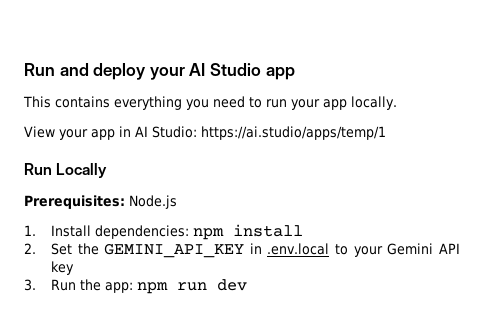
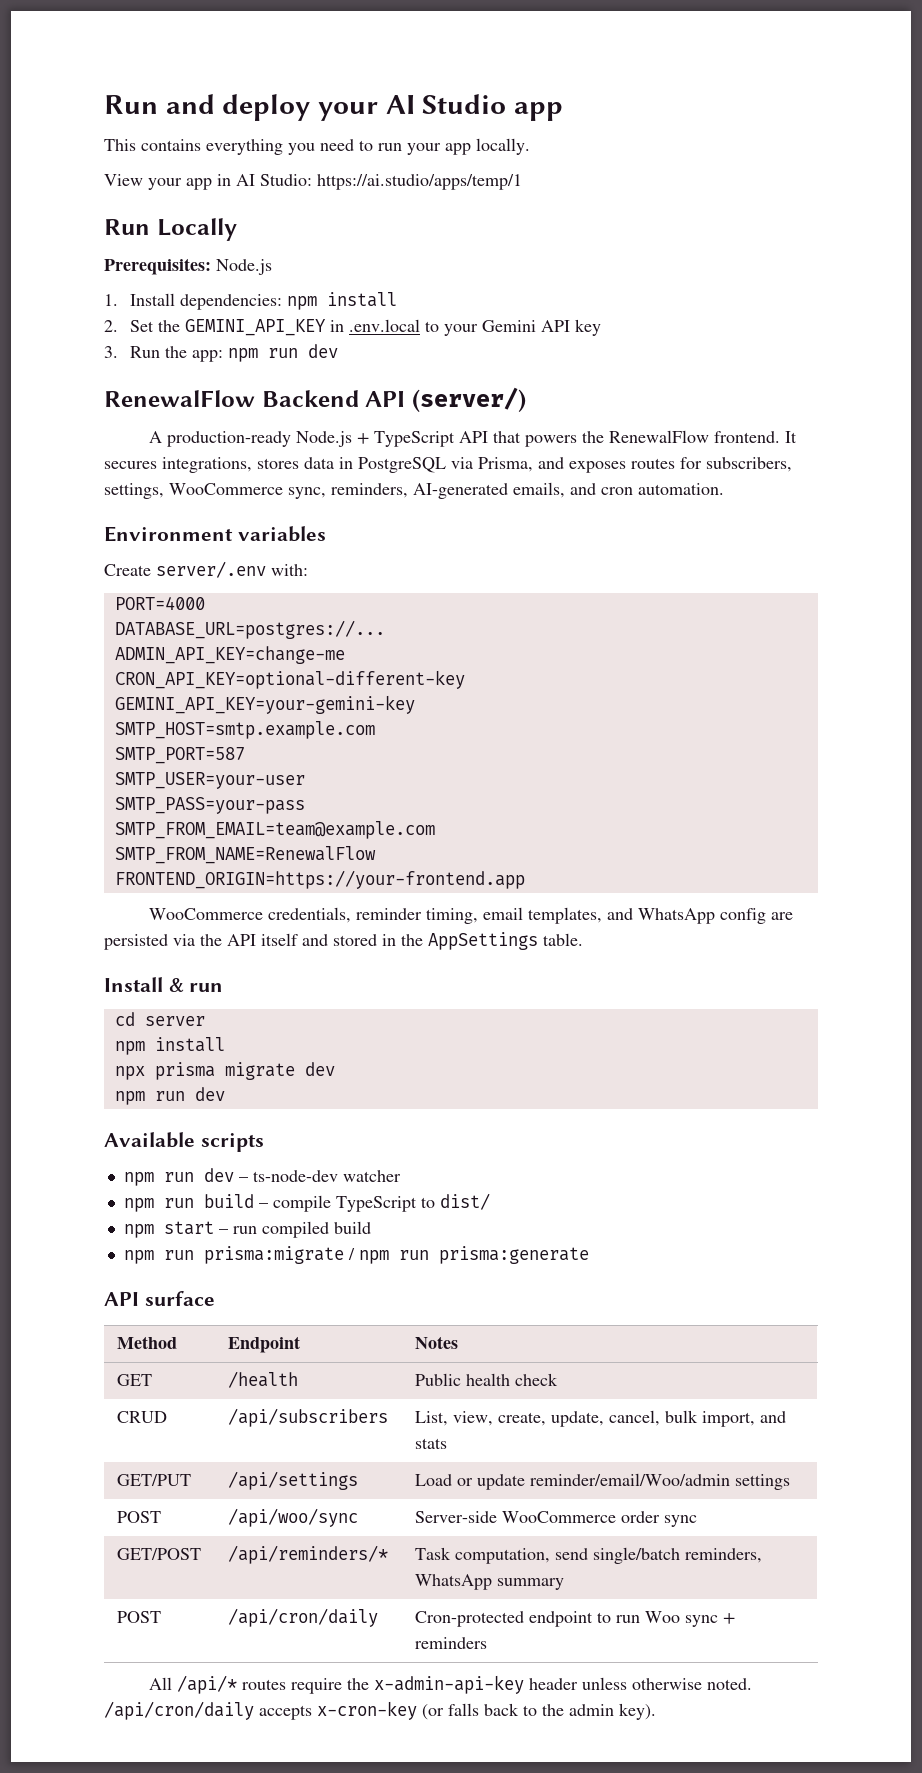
(247, 285) none -> [104,387,526,412] [148,430,797,447] [104,457,792,473] [104,482,724,499] [104,526,326,542] [104,561,308,578] [114,596,205,610] [114,620,385,639] [114,646,345,664] [114,670,465,689] [114,695,415,714] [114,721,375,739] [114,747,245,764] [114,772,305,789] [114,797,305,814] [114,821,435,839] [114,846,376,864] [114,870,525,889] [148,907,793,924] [104,932,583,950] [104,977,224,992] [114,1012,205,1026] [114,1037,225,1055] [114,1062,335,1080] [114,1087,225,1105] [104,1132,264,1152] [123,1168,401,1186] [123,1193,490,1212] [123,1221,371,1238] [123,1246,589,1264] [104,1291,215,1306] [117,1336,178,1349] [228,1336,301,1353] [415,1336,459,1349] [117,1374,153,1386] [228,1371,299,1388] [415,1373,559,1386] [117,1411,168,1423] [228,1408,389,1427] [415,1410,787,1427] [415,1438,448,1449] [117,1474,192,1486] [228,1471,359,1490] [415,1473,791,1490] [117,1511,162,1523] [228,1508,359,1527] [415,1511,698,1527] [117,1548,202,1560] [228,1545,389,1564] [415,1547,763,1564] [415,1574,565,1590] [117,1611,162,1623] [228,1608,379,1627] [415,1611,736,1627] [415,1637,488,1649] [148,1675,752,1694] [104,1701,656,1720] // RenewalFlow Backend API (server/) // A production-ready Node.js + TypeScript API that powers the RenewalFlow frontend. It secures integrations, stores data in PostgreSQL via Prisma, and exposes routes for subscribers, settings, WooCommerce sync, reminders, AI-generated emails, and cron automation. // Environment variables // Create server/.env with: // PORT=4000 // DATABASE_URL=postgres://... // ADMIN_API_KEY=change-me // CRON_API_KEY=optional-different-key // GEMINI_API_KEY=your-gemini-key // SMTP_HOST=smtp.example.com // SMTP_PORT=587 // SMTP_USER=your-user // SMTP_PASS=your-pass // SMTP_FROM_EMAIL=team@example.com // SMTP_FROM_NAME=RenewalFlow // FRONTEND_ORIGIN=https://your-frontend.app // WooCommerce credentials, reminder timing, email templates, and WhatsApp config are persisted via the API itself and stored in the AppSettings table. // Install & run // cd server // npm install // npx prisma migrate dev // npm run dev // Available scripts // npm run dev – ts-node-dev watcher // npm run build – compile TypeScript to dist/ // npm start – run compiled build // npm run prisma:migrate / npm run prisma:generate // API surface // Method | Endpoint | Notes // GET | /health | Public health check // CRUD | /api/subscribers | List, view, create, update, cancel, bulk import, and stats // GET/PUT | /api/settings | Load or update reminder/email/Woo/admin settings // POST | /api/woo/sync | Server-side WooCommerce order sync // GET/POST | /api/reminders/* | Task computation, send single/batch reminders, WhatsApp summary // POST | /api/cron/daily | Cron-protected endpoint to run Woo sync + reminders // All /api/* routes require the x-admin-api-key header unless otherwise noted. /api/cron/daily accepts x-cron-key (or falls back to the admin key).

